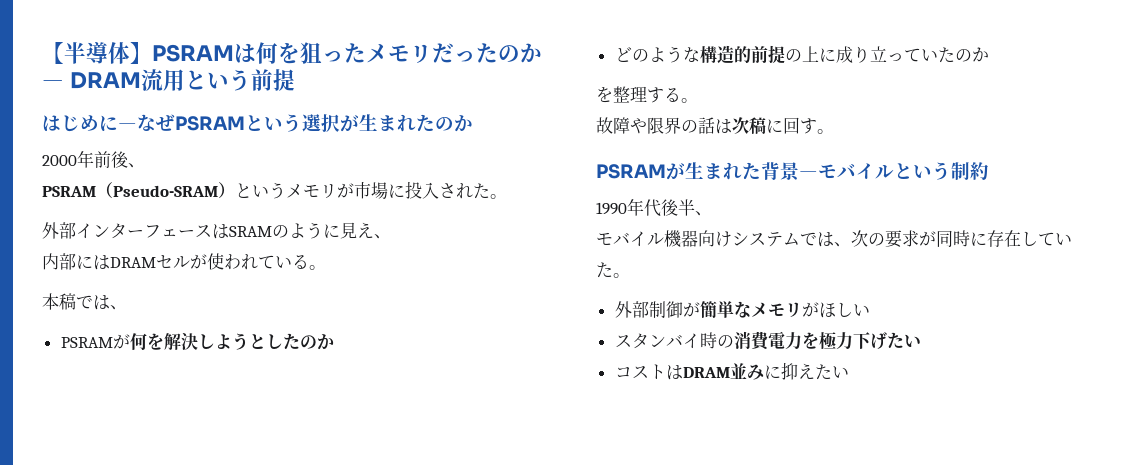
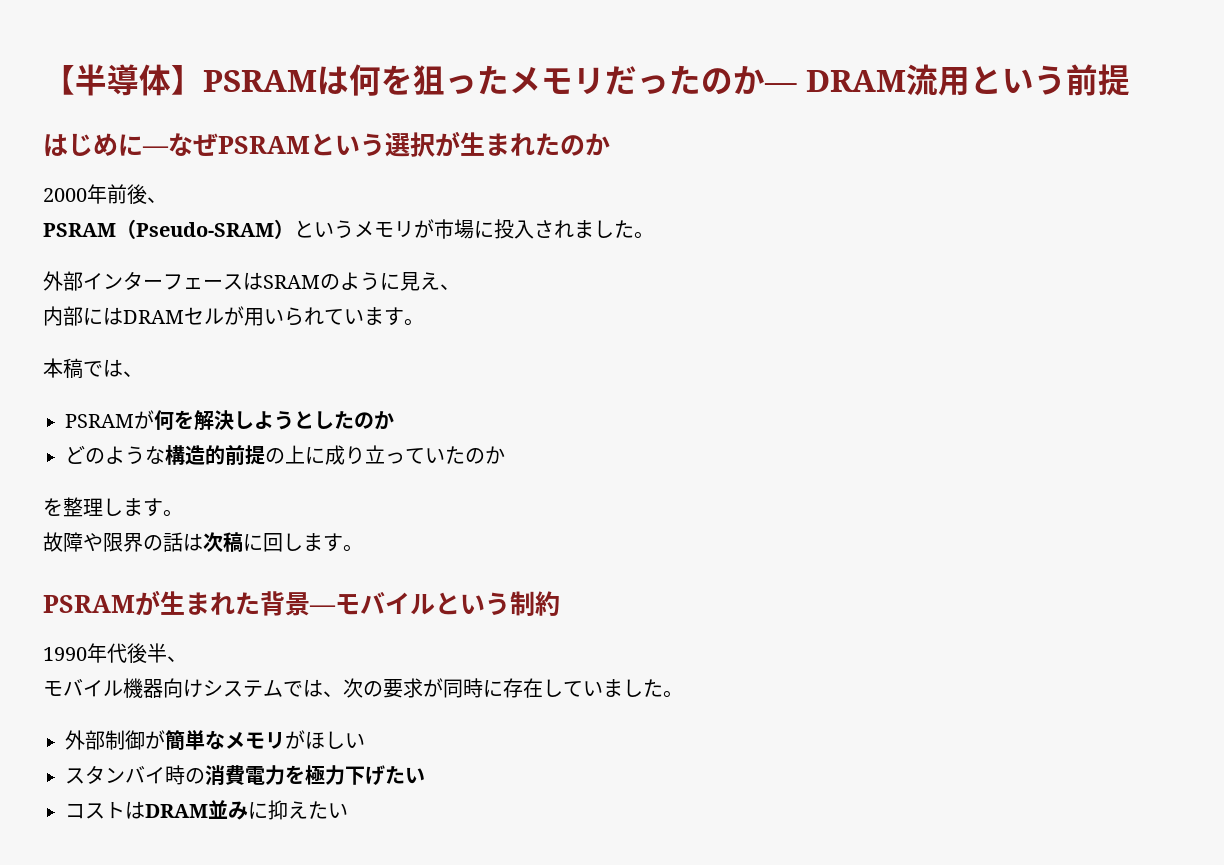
(473, 191) none -> [574,220,614,238] まし
[207,253,309,270] 使われている -> [244,307,404,326] 用いられています
[647,87,681,103] する -> [103,498,163,517] します
(800, 125) none -> [283,533,323,551] しま
(1072, 239) none -> [603,679,643,697] まし

